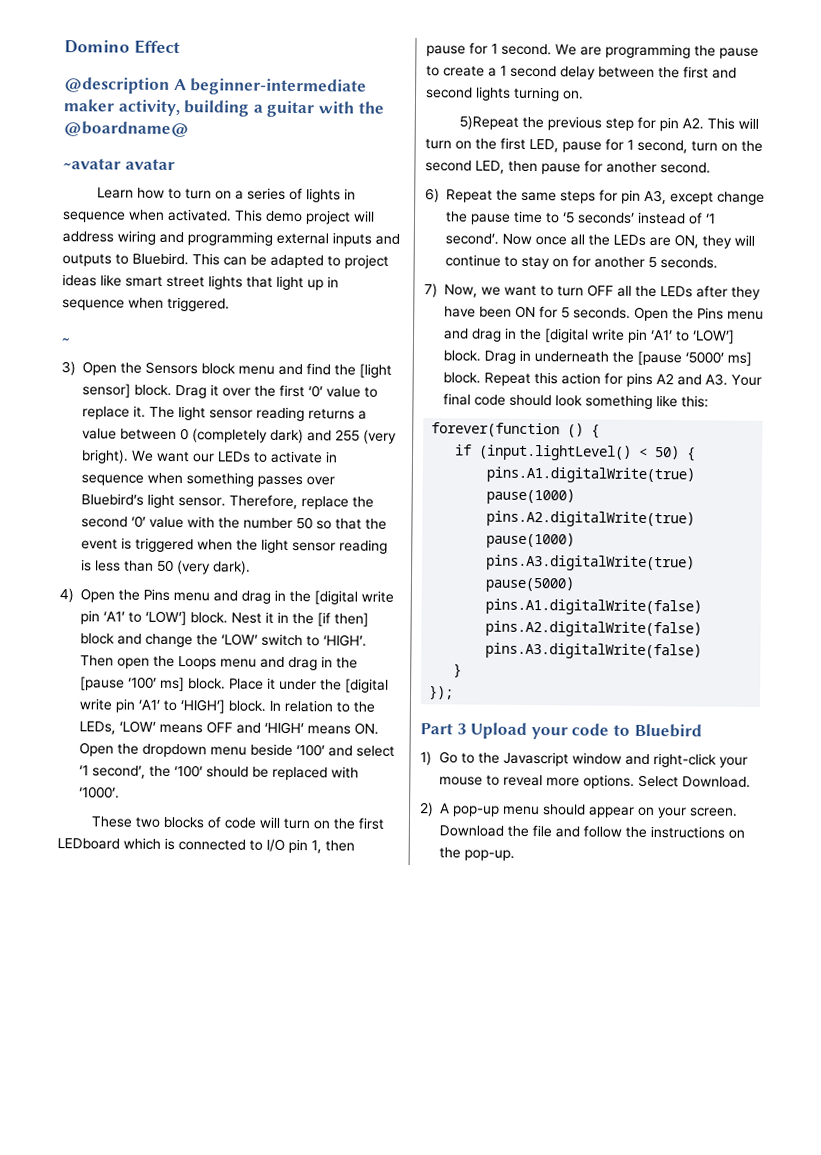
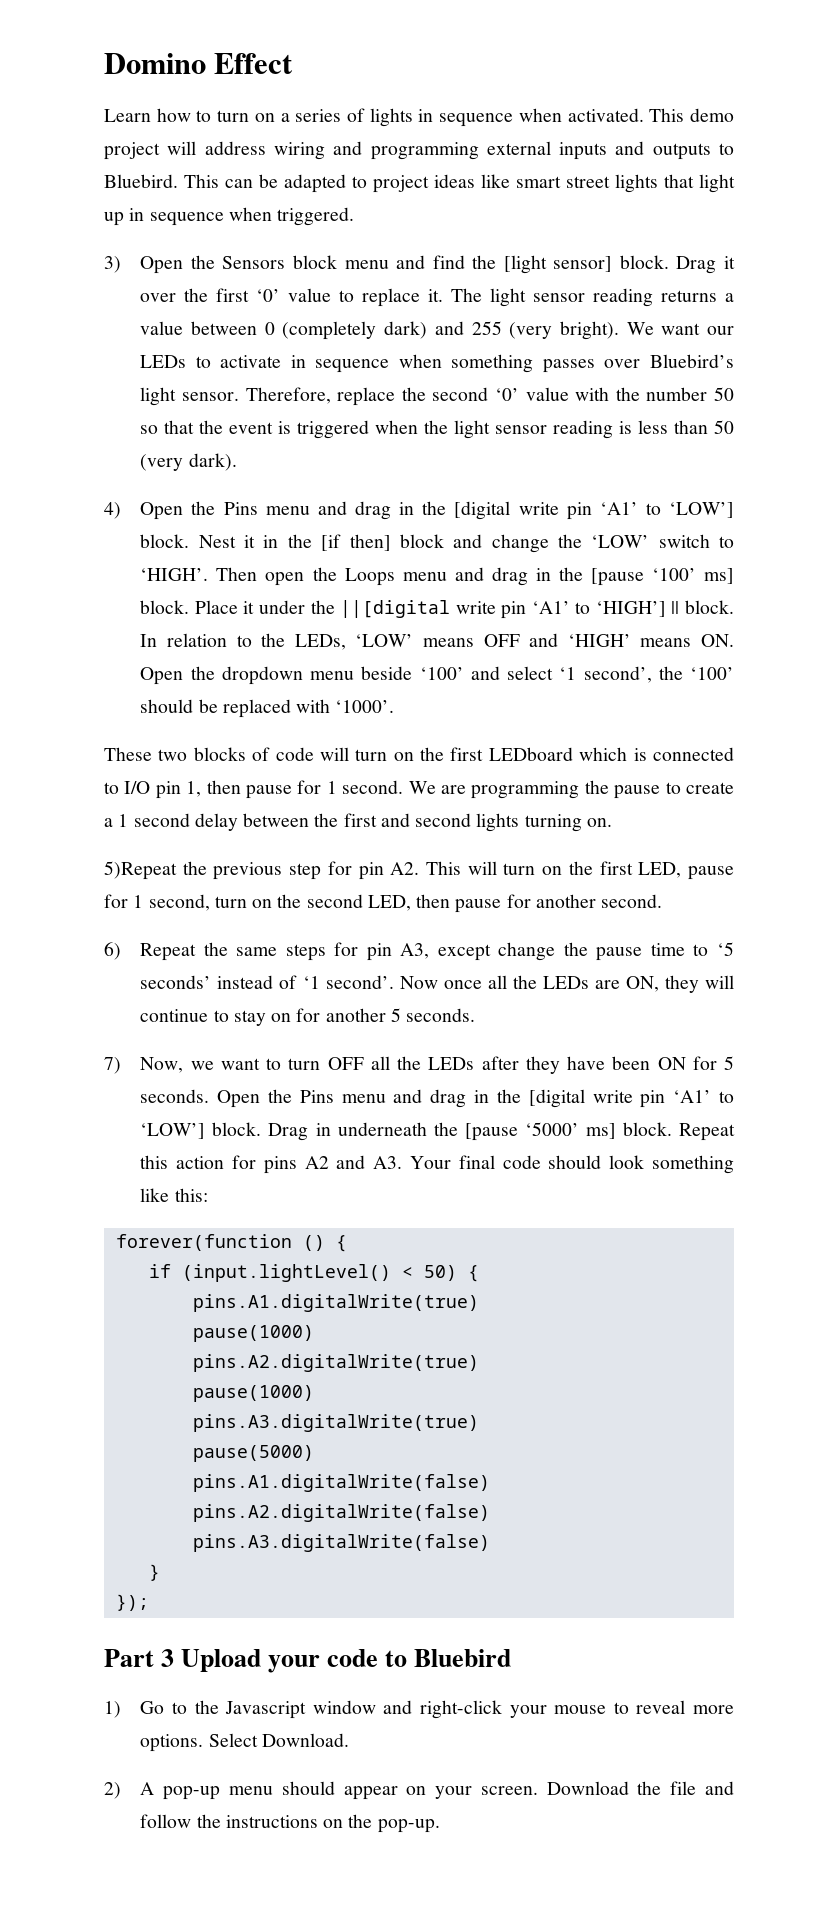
[64,77,368,96] [63,99,384,118] [63,121,189,138] [63,158,175,171] // @description A beginner-intermediate maker activity, building a guitar with the @boardname@ // ~avatar avatar -> (294, 63) none
[61,338,70,345] // ~ -> (355, 216) none
[345,678,389,693] [digital -> [340,600,451,618] ||[digital
(225, 706) none -> [671,601,680,614] ||

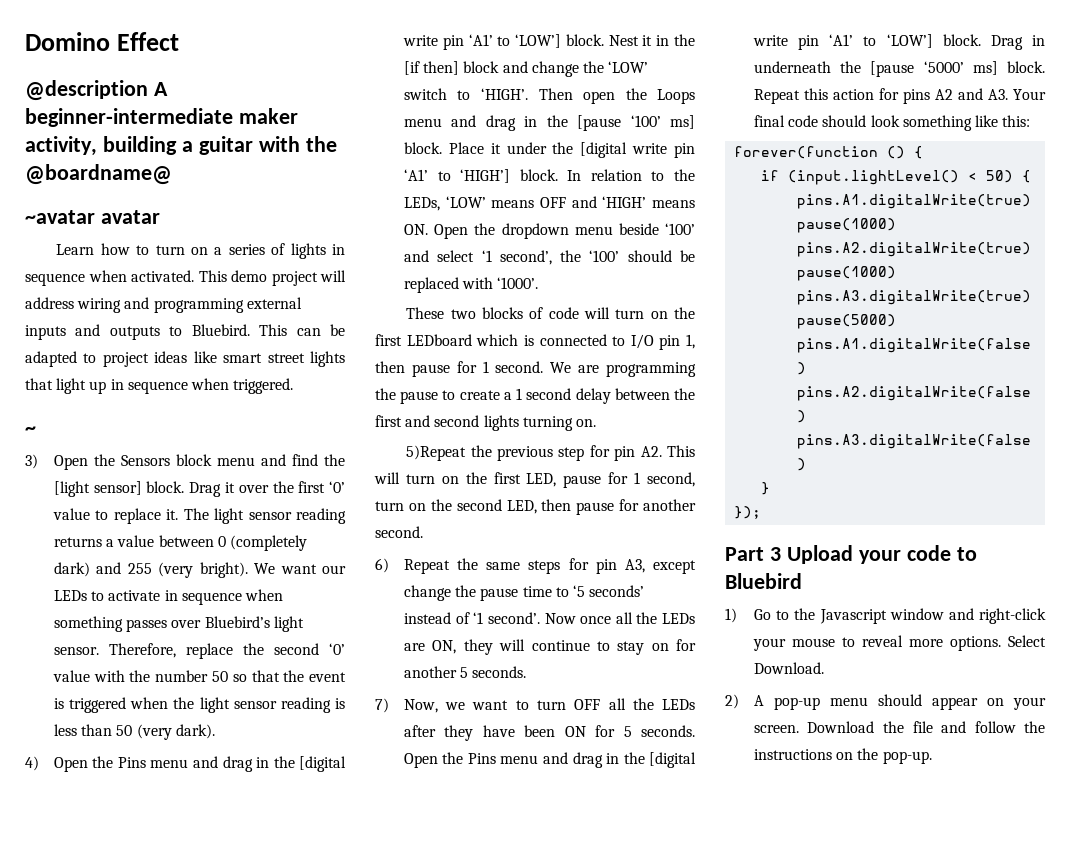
(294, 63) none -> [25,80,168,101] [25,108,298,127] [25,136,337,156] [25,164,172,185] [25,210,160,224] // @description A beginner-intermediate maker activity, building a guitar with the @boardname@ // ~avatar avatar
(355, 216) none -> [25,426,36,435] // ~
[340,600,451,618] ||[digital -> [580,142,628,158] [digital
[671,601,680,614] || -> (511, 176) none

